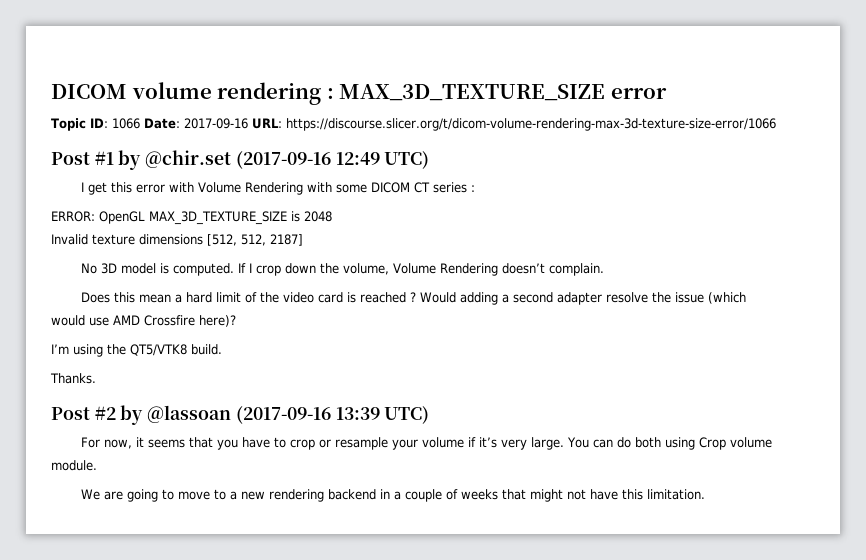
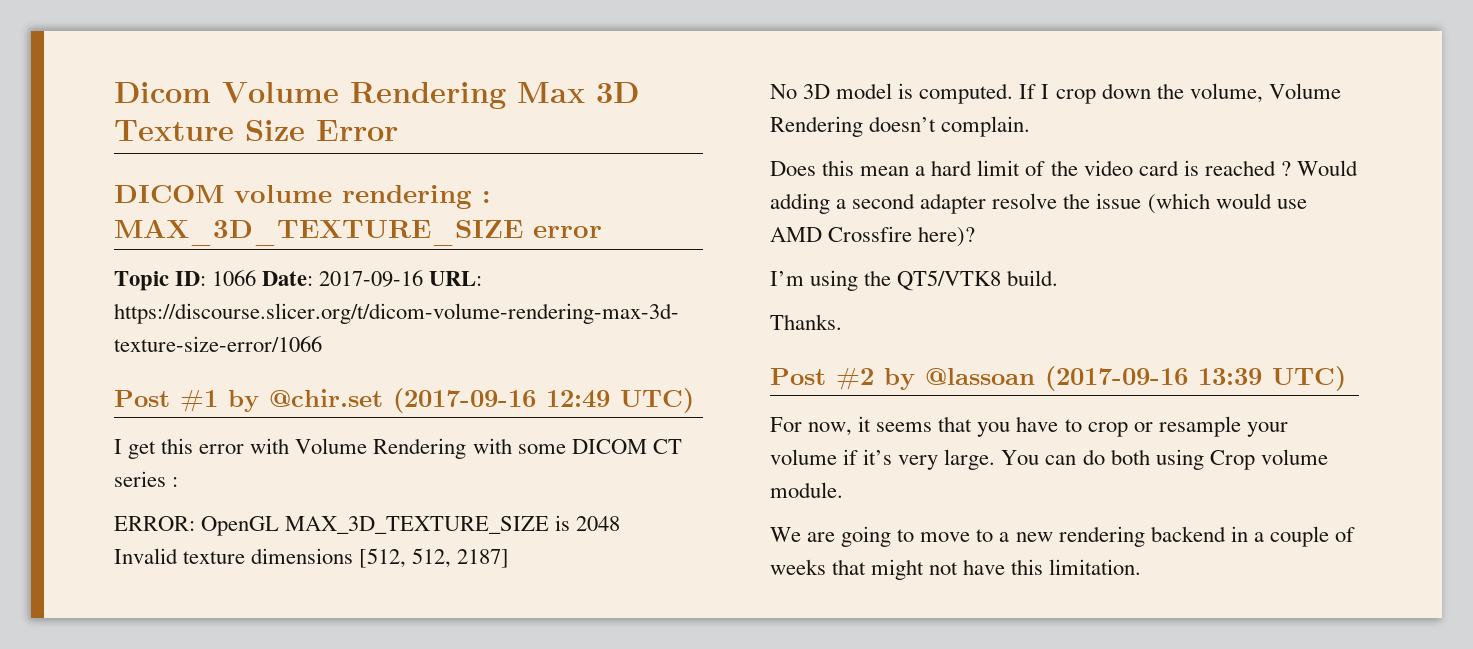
(51, 91) none -> [114,82,639,109] [114,120,398,141] Dicom Volume Rendering Max 3D Texture Size Error //

